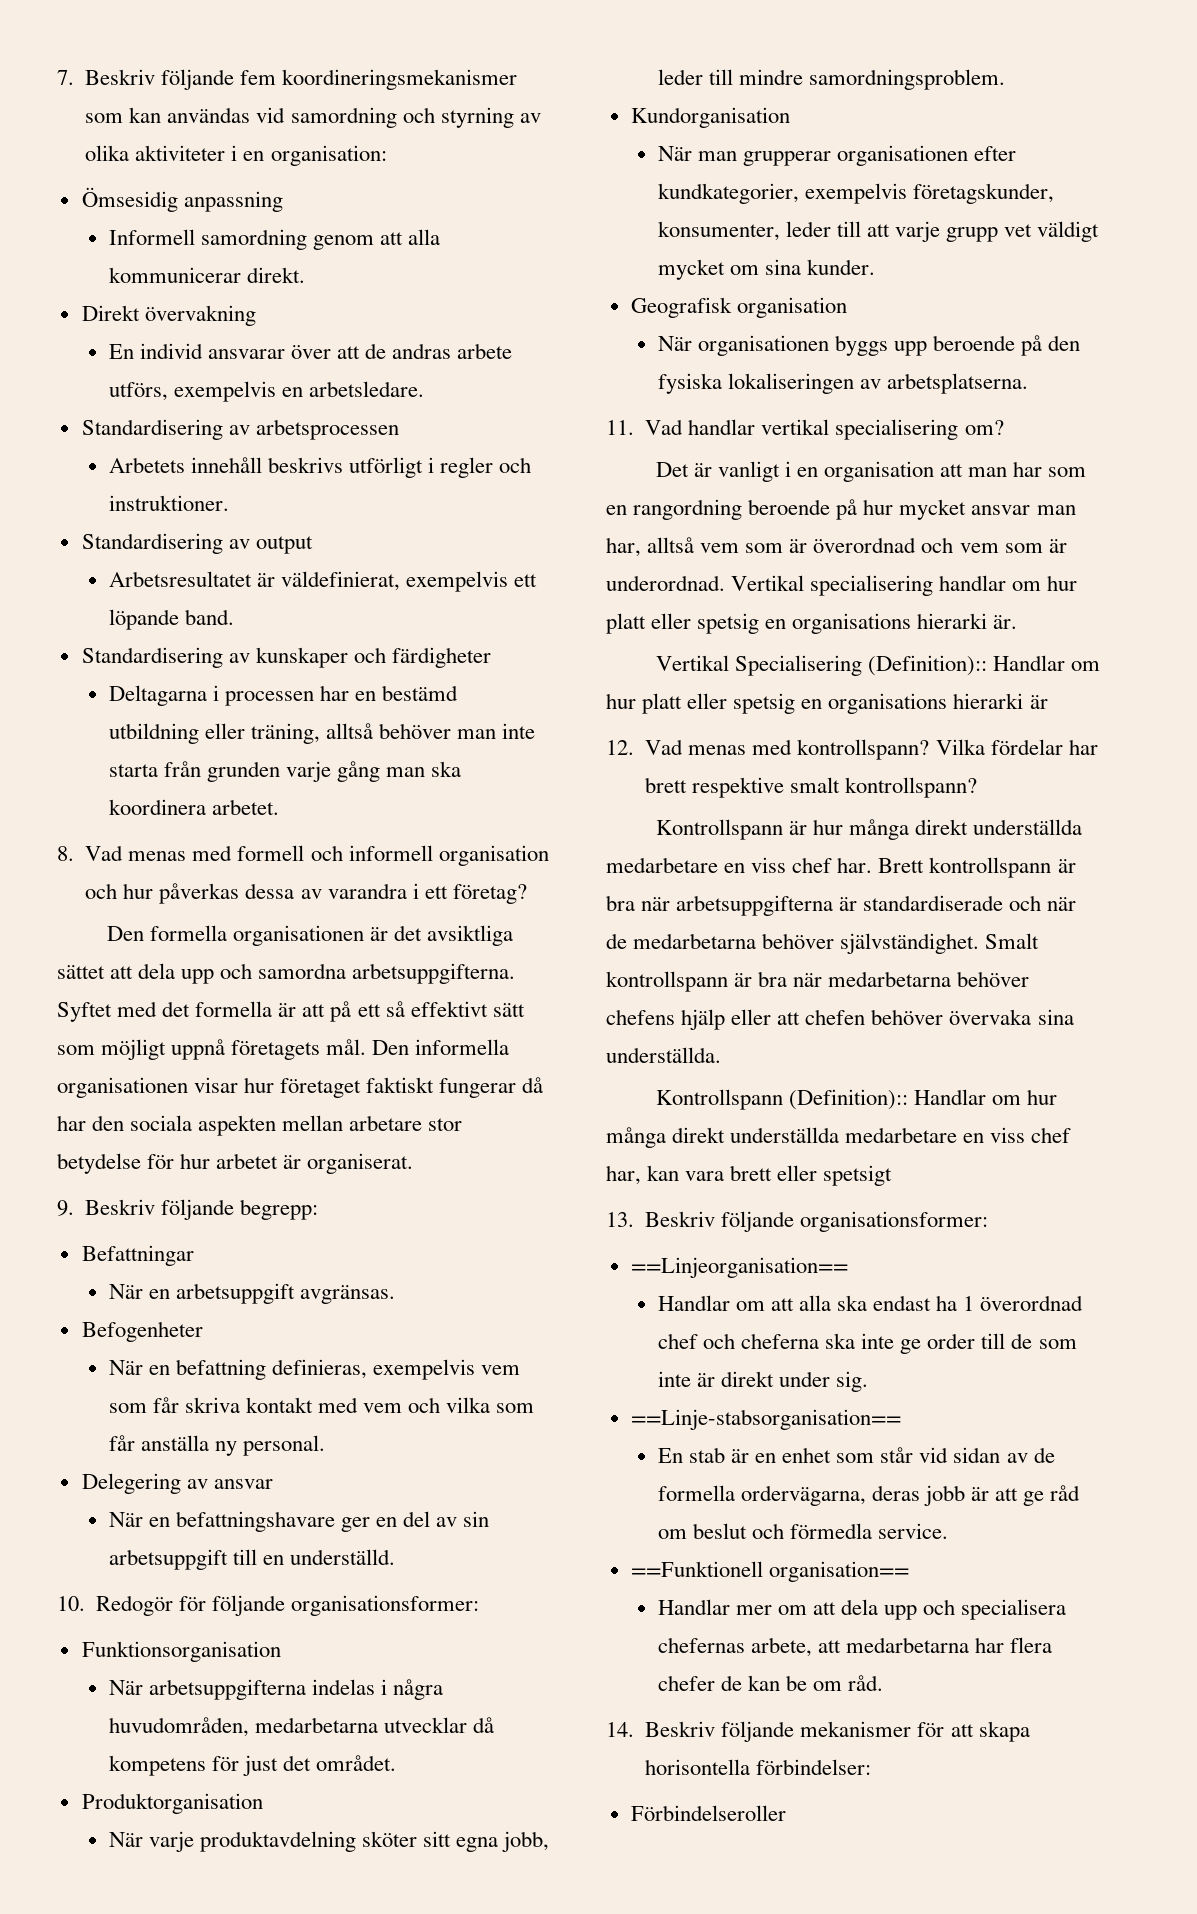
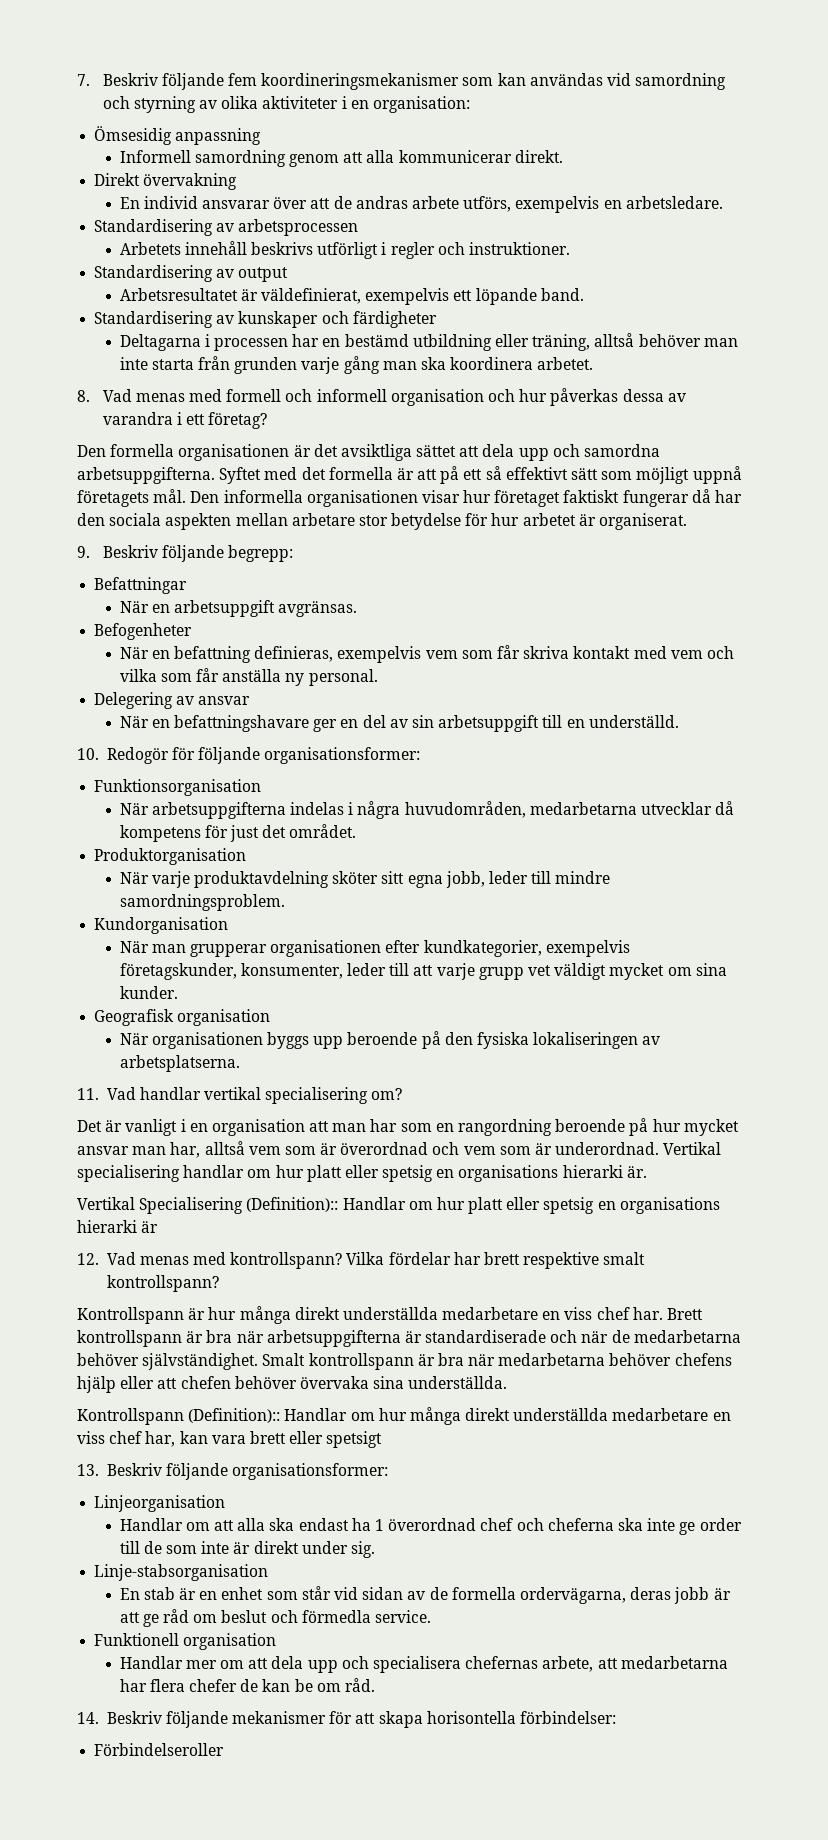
[630,1257,848,1278] ==Linjeorganisation== -> [94,1495,226,1512] Linjeorganisation
[630,1409,901,1430] ==Linje-stabsorganisation== -> [94,1564,269,1581] Linje-stabsorganisation
[630,1561,909,1582] ==Funktionell organisation== -> [94,1633,277,1650] Funktionell organisation

